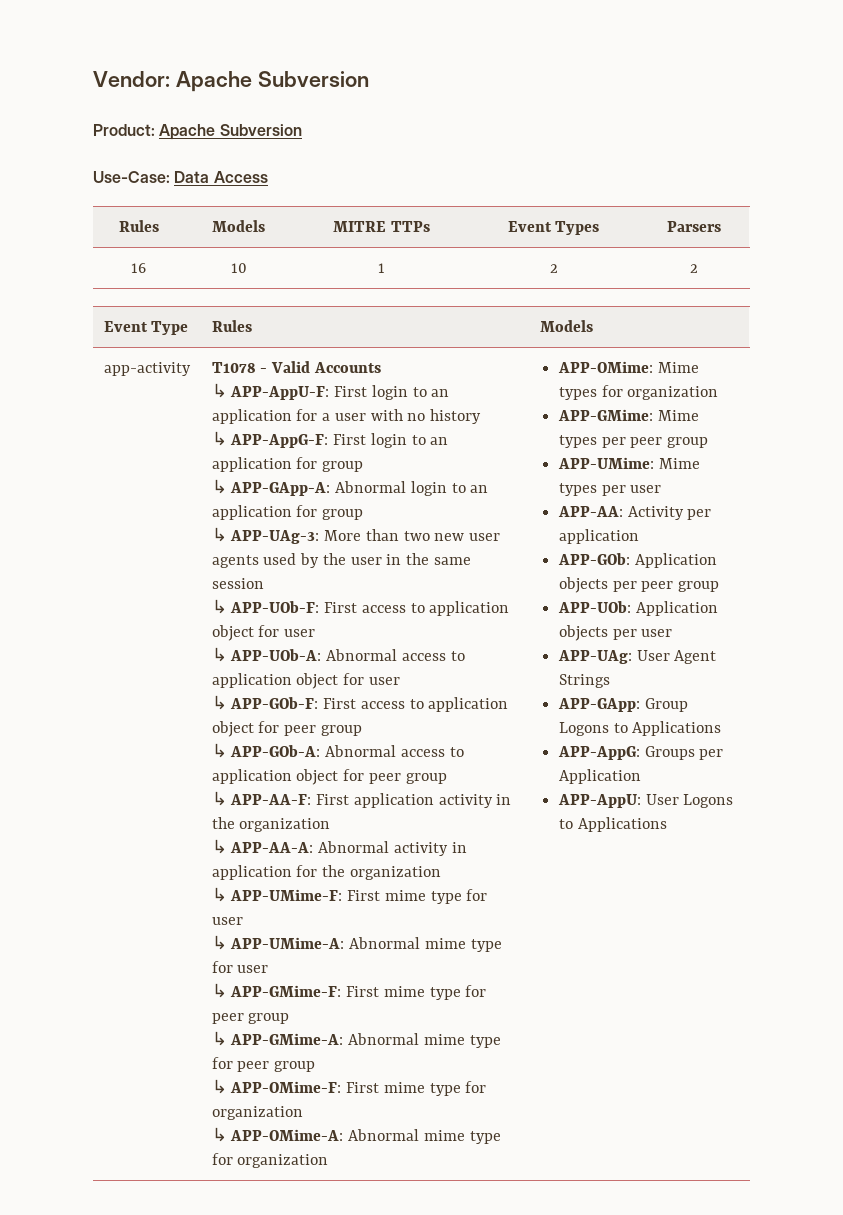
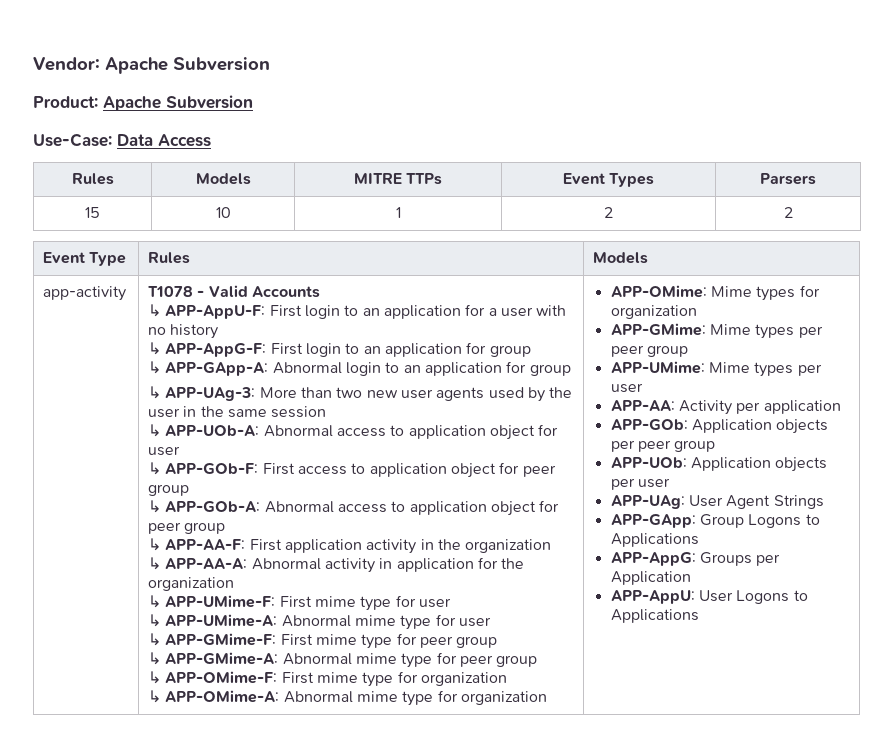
[131,263,146,273] 16 -> [85,207,100,218] 15
[211,599,510,616] [211,625,316,641] // ↳ APP-UOb-F: First access to application object for user -> (327, 412) none

